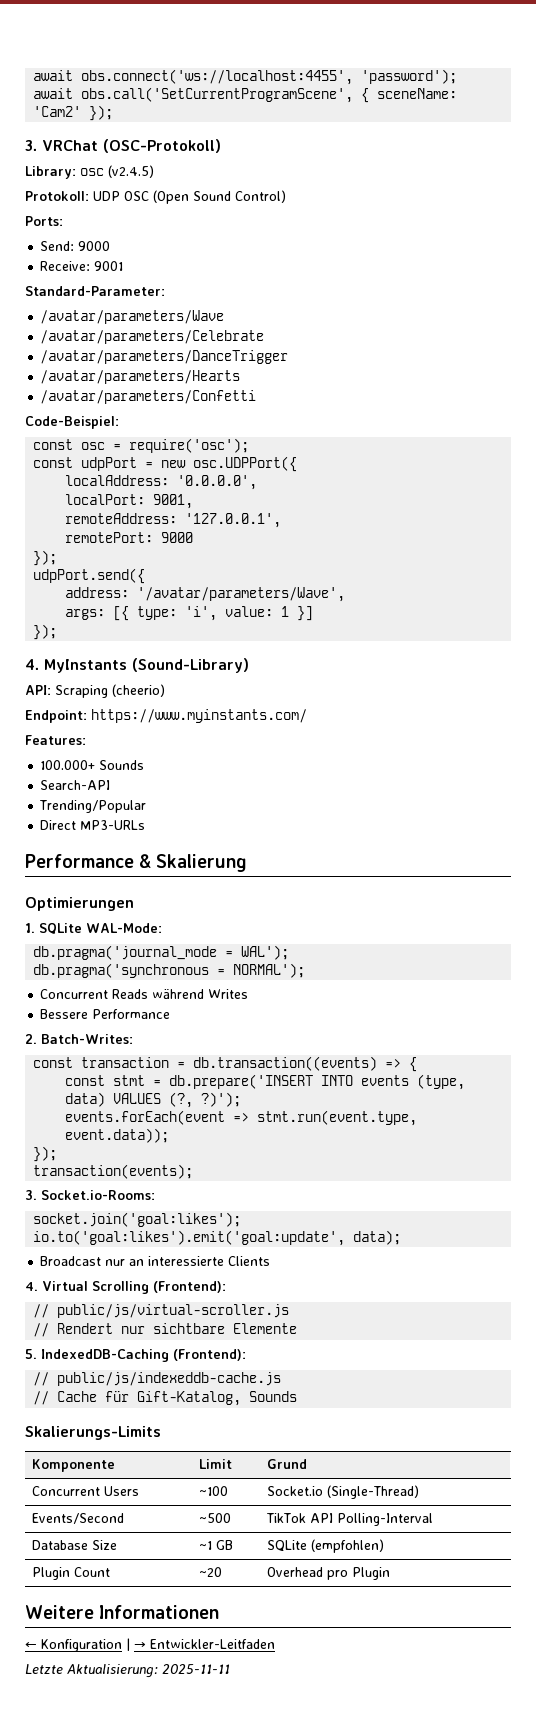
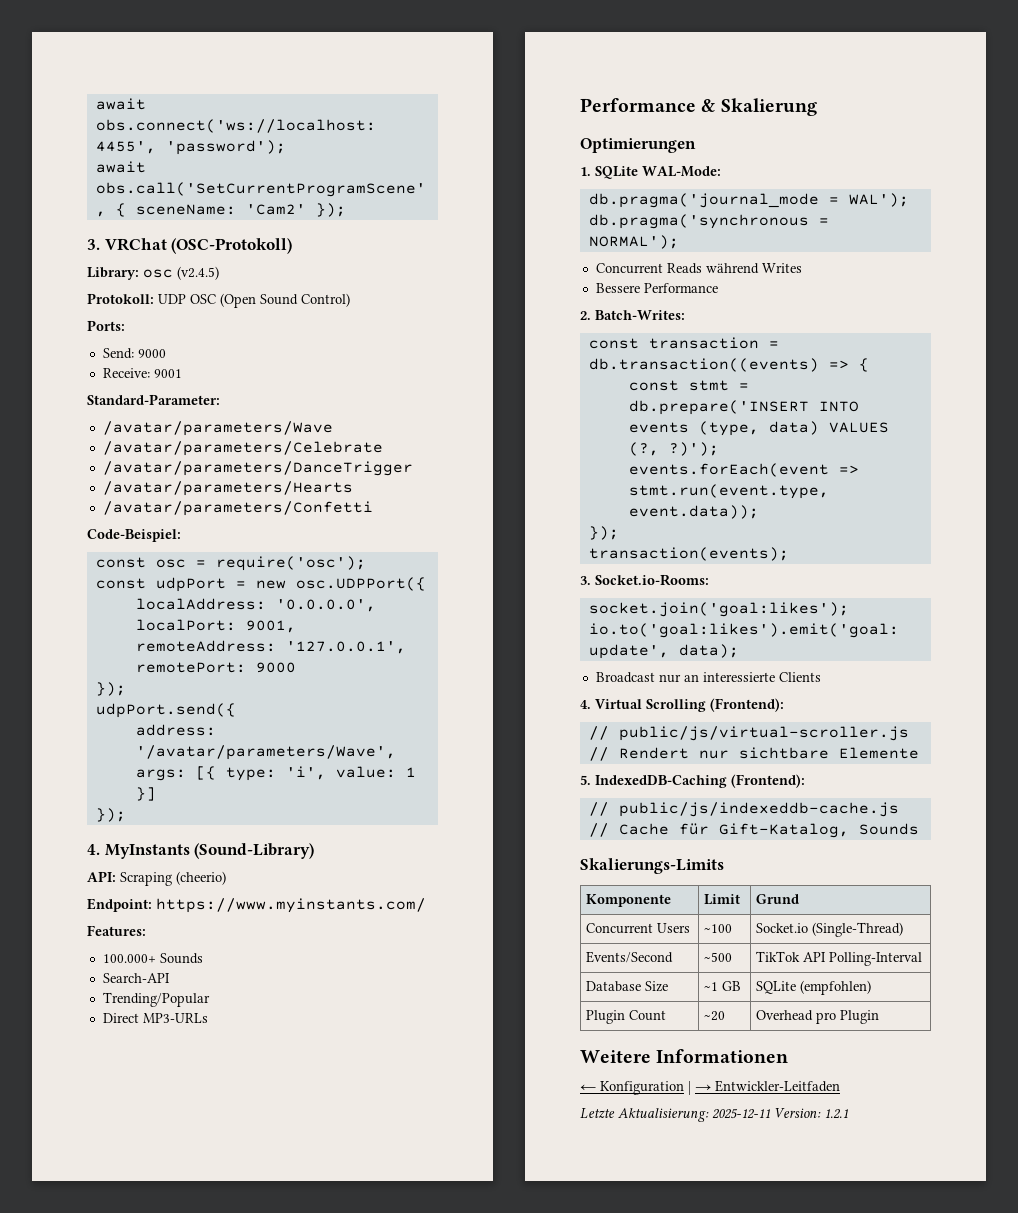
[162,1664,230,1674] 2025-11-11 -> [712,1108,849,1119] 2025-12-11 Version: 1.2.1

